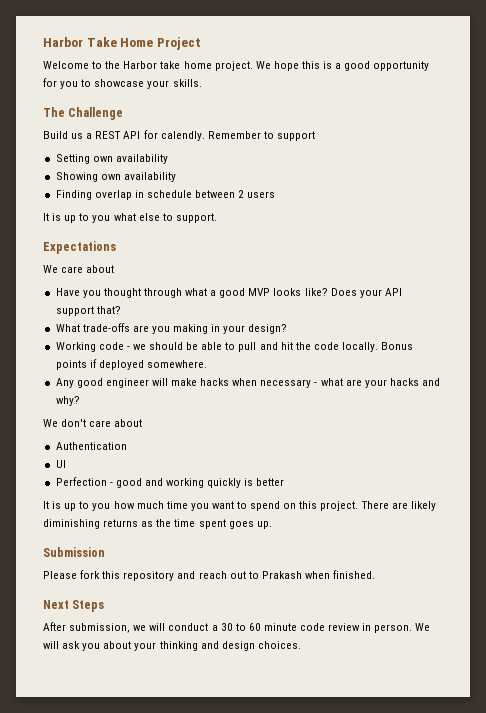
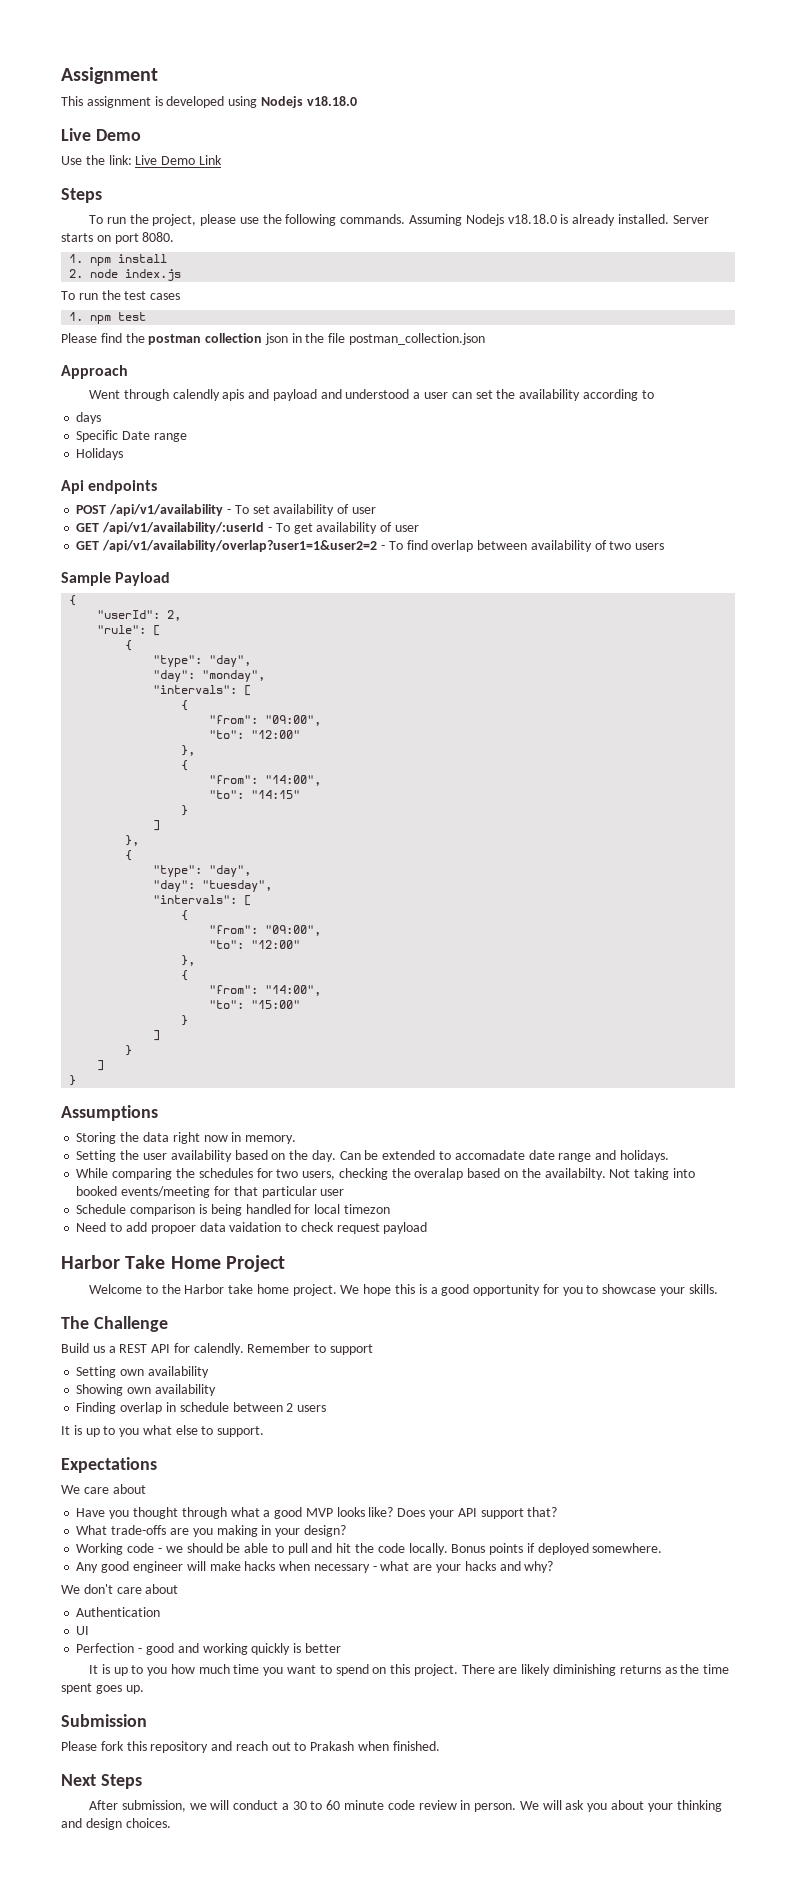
(43, 42) none -> [61,67,158,84] [61,96,357,108] [61,128,141,141] [61,155,222,165] [61,188,102,203] [88,214,709,226] [61,232,175,244] [69,254,168,266] [69,269,182,281] [61,290,181,300] [69,312,147,324] [61,333,486,345] [61,365,128,379] [88,389,654,401] [76,412,102,424] [76,430,187,442] [76,448,124,460] [61,480,158,494] [76,504,376,516] [76,522,419,534] [76,540,665,552] [61,572,171,586] [69,595,77,606] [97,610,182,621] [97,625,161,636] [125,640,133,651] [153,655,252,667] [153,670,266,682] [153,685,252,696] [181,700,189,711] [209,715,322,726] [209,730,301,739] [181,745,196,756] [181,760,189,771] [209,775,322,786] [209,790,301,799] [181,805,189,816] [153,820,161,831] [125,835,140,846] [125,850,133,861] [153,865,252,877] [153,880,273,892] [153,895,252,906] [181,910,189,921] [209,925,322,936] [209,940,301,949] [181,955,196,966] [181,970,189,981] [209,985,322,996] [209,1000,301,1009] [181,1015,189,1026] [153,1030,161,1041] [125,1045,133,1056] [97,1060,105,1071] [69,1075,77,1086] [61,1105,158,1121] [76,1132,297,1144] [76,1150,669,1162] [76,1168,695,1180] [76,1186,345,1198] [76,1204,390,1216] [76,1222,428,1234] Assignment // This assignment is developed using Nodejs v18.18.0 // Live Demo // Use the link: Live Demo Link // Steps // To run the project, please use the following commands. Assuming Nodejs v18.18.0 is already installed. Server starts on port 8080. // 1. npm install // 2. node index.js // To run the test cases // 1. npm test // Please find the postman collection json in the file postman_collection.json // Approach // Went through calendly apis and payload and understood a user can set the availability according to // days // Specific Date range // Holidays // Api endpoints // POST /api/v1/availability - To set availability of user // GET /api/v1/availability/:userId - To get availability of user // GET /api/v1/availability/overlap?user1=1&user2=2 - To find overlap between availability of two users // Sample Payload // { // "userId": 2, // "rule": [ // { // "type": "day", // "day": "monday", // "intervals": [ // { // "from": "09:00", // "to": "12:00" // }, // { // "from": "14:00", // "to": "14:15" // } // ] // }, // { // "type": "day", // "day": "tuesday", // "intervals": [ // { // "from": "09:00", // "to": "12:00" // }, // { // "from": "14:00", // "to": "15:00" // } // ] // } // ] // } // Assumptions // Storing the data right now in memory. // Setting the user availability based on the day. Can be extended to accomadate date range and holidays. // While comparing the schedules for two users, checking the overalap based on the availabilty. Not taking into booked events/meeting for that particular user // Schedule comparison is being handled for local timezon // Need to add propoer data vaidation to check request payload //

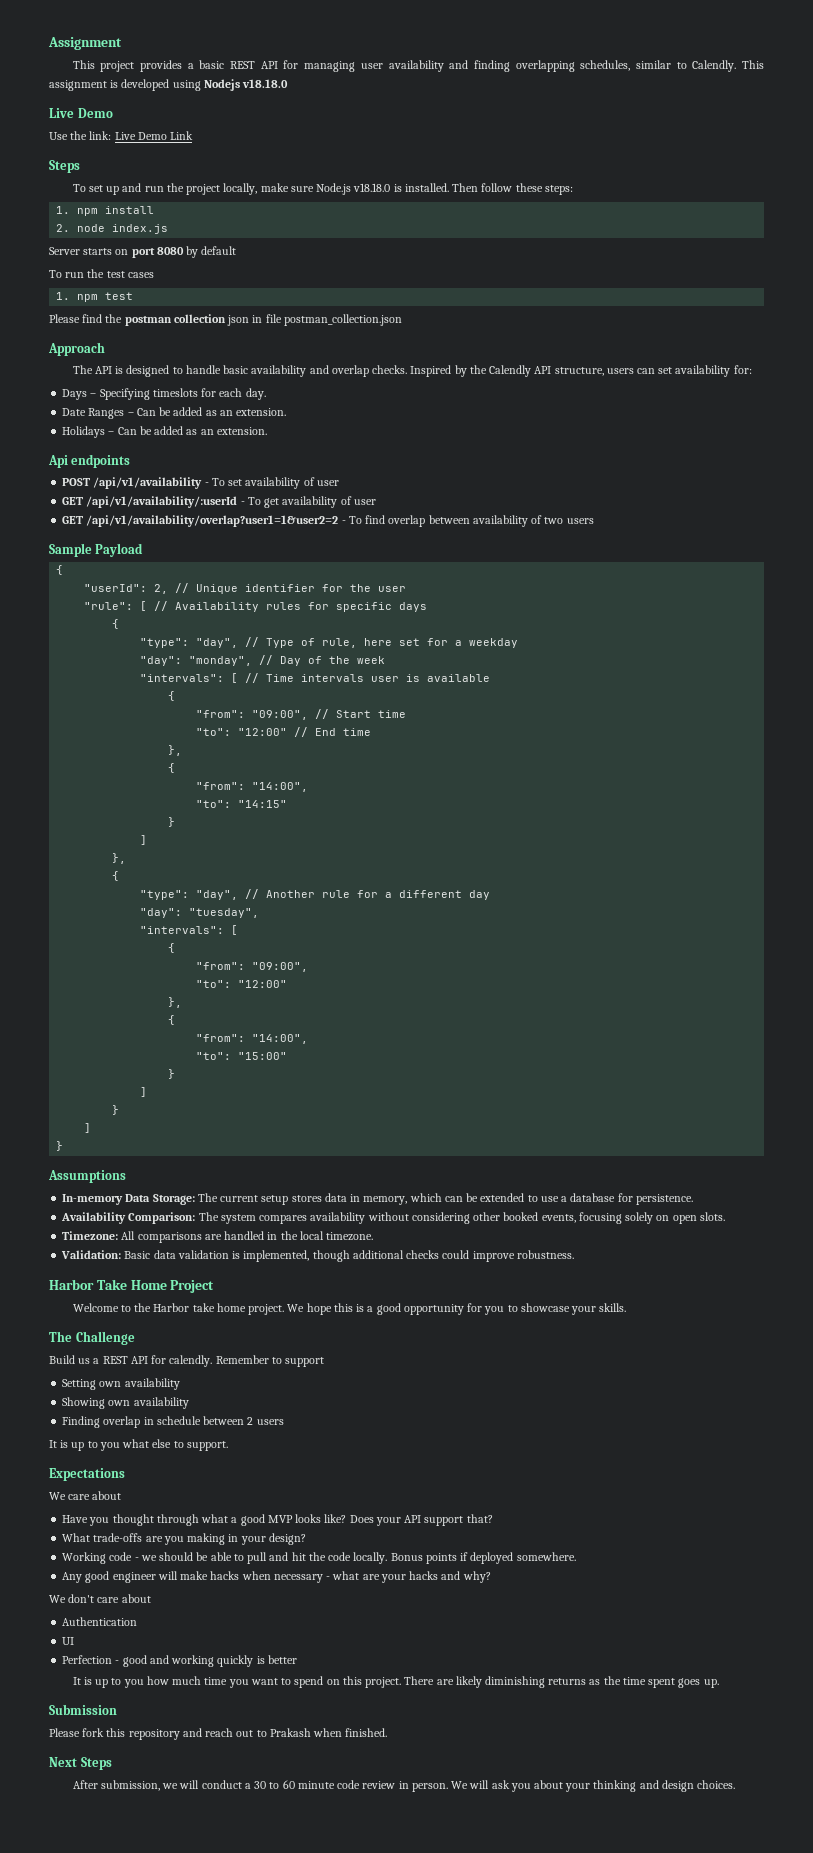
(83, 101) none -> [100,60,765,72] project provides a basic REST API for managing user availability and finding overlapping schedules, similar to Calendly. This
[106,214,709,226] [61,232,175,244] run the project, please use the following commands. Assuming Nodejs v18.18.0 is already installed. Server starts on port 8080. -> [88,183,573,195] set up and run the project locally, make sure Node.js v18.18.0 is installed. Then follow these steps:
(182, 275) none -> [49,246,237,258] // Server starts on port 8080 by default
[305,333,325,343] the -> (263, 319) none
[88,389,654,401] [76,412,102,424] [76,430,187,442] [76,448,124,460] Went through calendly apis and payload and understood a user can set the availability according to // days // Specific Date range // Holidays -> [72,365,752,377] [62,388,266,400] [62,407,287,419] [62,426,267,438] The API is designed to handle basic availability and overlap checks. Inspired by the Calendly API structure, users can set availability for: // Days – Specifying timeslots for each day. // Date Ranges – Can be added as an extension. // Holidays – Can be added as an extension.
[97,625,161,636] [125,640,133,651] [153,655,252,667] [153,670,266,682] [153,685,252,696] [181,700,189,711] [209,715,322,726] [209,730,301,739] // "rule": [ // { // "type": "day", // "day": "monday", // "intervals": [ // { // "from": "09:00", // "to": "12:00" -> [175,583,407,594] [84,601,428,612] [112,619,120,629] [140,637,519,648] [140,655,386,666] [140,673,491,683] [168,691,176,701] [196,709,407,720] [196,727,372,737] // Unique identifier for the user // "rule": [ // Availability rules for specific days // { // "type": "day", // Type of rule, here set for a weekday // "day": "monday", // Day of the week // "intervals": [ // Time intervals user is available // { // "from": "09:00", // Start time // "to": "12:00" // End time
(252, 871) none -> [245,889,491,900] // Another rule for a different day
[76,1132,297,1144] [76,1150,669,1162] [76,1168,695,1180] [76,1186,345,1198] [76,1204,390,1216] [76,1222,428,1234] Storing the data right now in memory. // Setting the user availability based on the day. Can be extended to accomadate date range and holidays. // While comparing the schedules for two users, checking the overalap based on the availabilty. Not taking into booked events/meeting for that particular user // Schedule comparison is being handled for local timezon // Need to add propoer data vaidation to check request payload -> [62,1193,693,1205] [61,1212,725,1224] [62,1231,374,1243] [61,1250,574,1262] In-memory Data Storage: The current setup stores data in memory, which can be extended to use a database for persistence. // Availability Comparison: The system compares availability without considering other booked events, focusing solely on open slots. // Timezone: All comparisons are handled in the local timezone. // Validation: Basic data validation is implemented, though additional checks could improve robustness.

